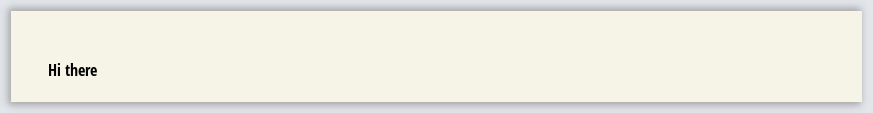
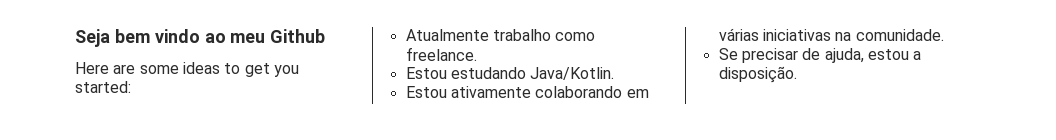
[48,63,98,76] Hi there -> [75,29,326,47] [75,62,299,77] [75,81,131,93] [405,29,596,41] [405,47,477,61] [405,67,615,80] [405,86,649,98] [718,28,944,41] [718,48,922,63] [718,66,797,83] Seja bem vindo ao meu Github // Here are some ideas to get you started: // Atualmente trabalho como freelance. // Estou estudando Java/Kotlin. // Estou ativamente colaborando em várias iniciativas na comunidade. // Se precisar de ajuda, estou a disposição.

